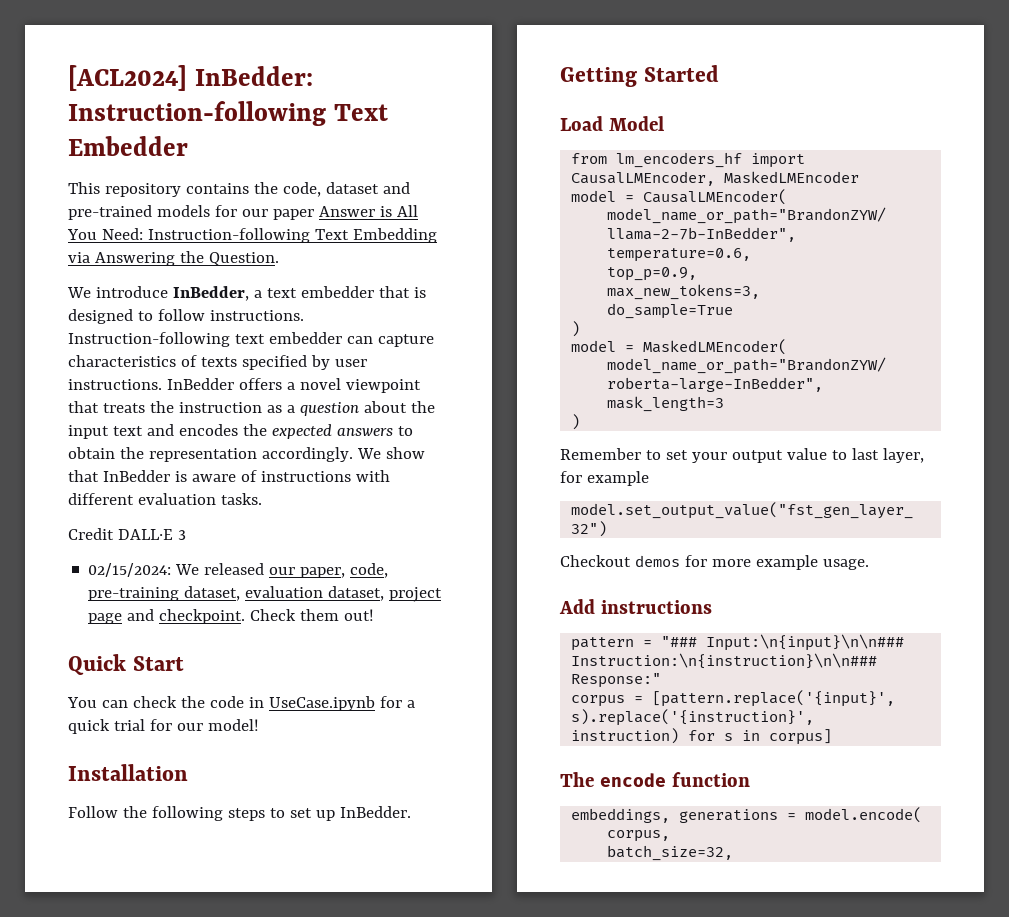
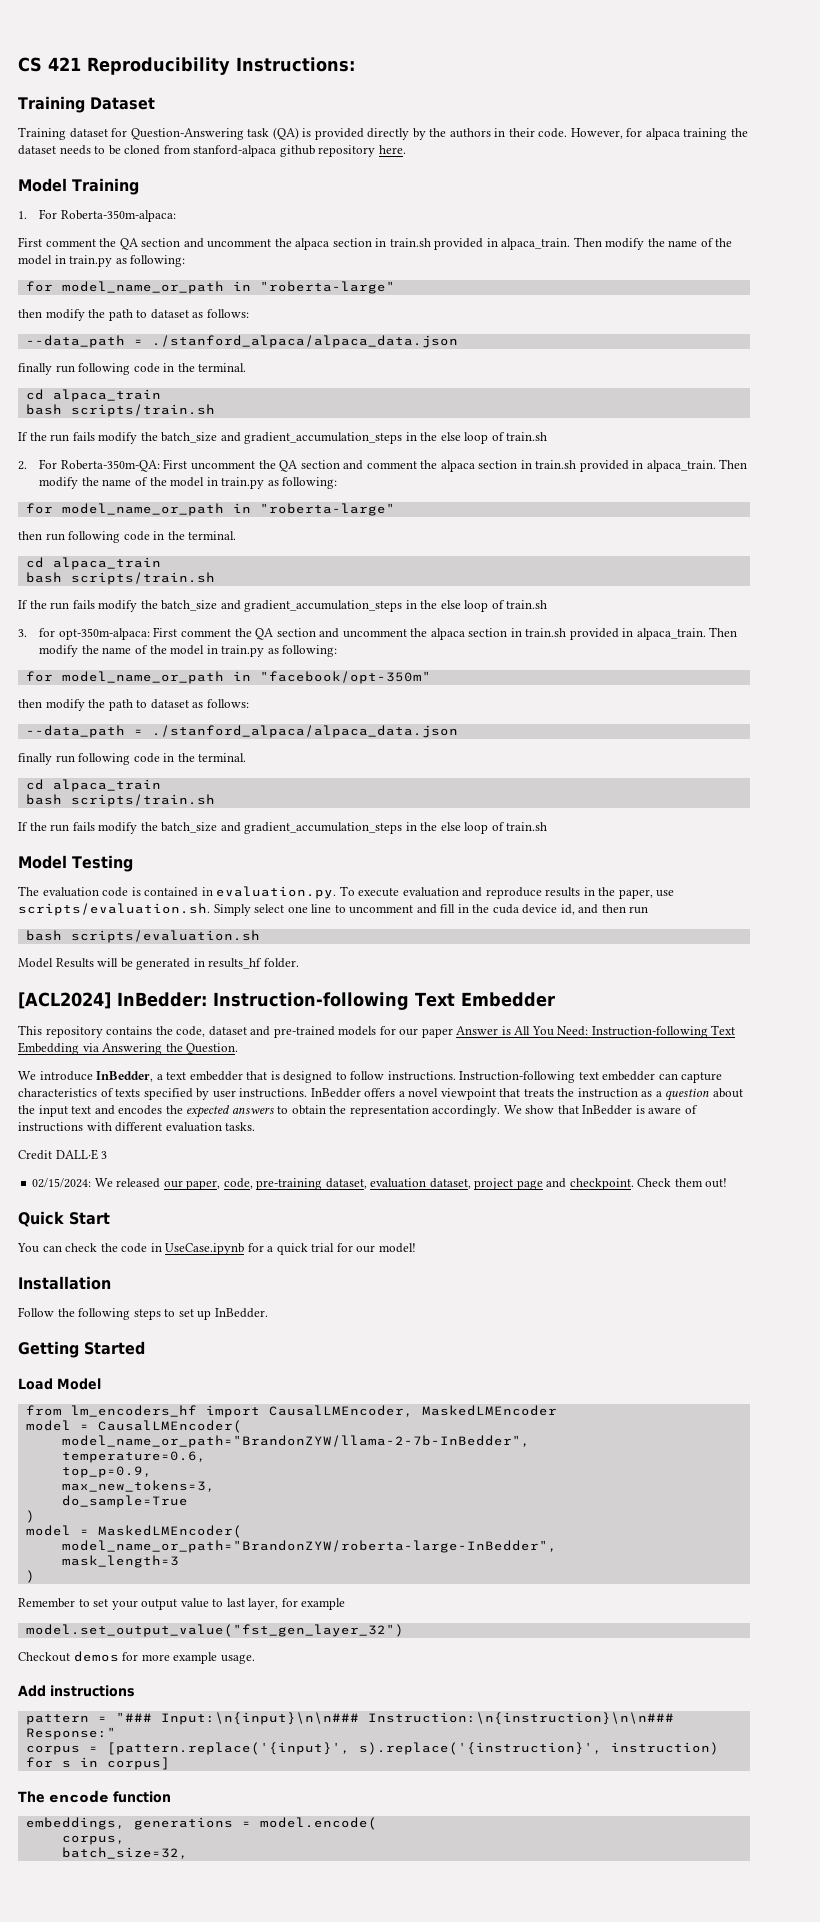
(68, 78) none -> [18,57,355,75] [18,96,155,113] [18,127,748,140] [18,145,406,157] [18,178,139,195] [18,209,176,222] [18,237,733,250] [18,255,186,267] [25,281,395,294] [18,309,249,321] [25,335,458,348] [18,363,247,375] [25,389,161,402] [25,404,215,417] [18,432,548,444] [18,459,748,472] [39,477,338,489] [25,503,395,516] [18,531,237,543] [25,557,161,570] [25,572,215,585] [18,600,548,612] [18,627,738,640] [39,645,338,657] [25,671,431,684] [18,699,249,711] [25,725,458,738] [18,753,247,765] [25,779,161,792] [25,794,215,807] [18,822,548,834] [18,855,133,872] [18,886,675,899] [18,903,649,916] [25,930,260,943] [18,958,299,970] CS 421 Reproducibility Instructions: // Training Dataset // Training dataset for Question-Answering task (QA) is provided directly by the authors in their code. However, for alpaca training the dataset needs to be cloned from stanford-alpaca github repository here. // Model Training // 1. For Roberta-350m-alpaca: // First comment the QA section and uncomment the alpaca section in train.sh provided in alpaca_train. Then modify the name of the model in train.py as following: // for model_name_or_path in "roberta-large" // then modify the path to dataset as follows: // --data_path = ./stanford_alpaca/alpaca_data.json // finally run following code in the terminal. // cd alpaca_train // bash scripts/train.sh // If the run fails modify the batch_size and gradient_accumulation_steps in the else loop of train.sh // 2. For Roberta-350m-QA: First uncomment the QA section and comment the alpaca section in train.sh provided in alpaca_train. Then modify the name of the model in train.py as following: // for model_name_or_path in "roberta-large" // then run following code in the terminal. // cd alpaca_train // bash scripts/train.sh // If the run fails modify the batch_size and gradient_accumulation_steps in the else loop of train.sh // 3. for opt-350m-alpaca: First comment the QA section and uncomment the alpaca section in train.sh provided in alpaca_train. Then modify the name of the model in train.py as following: // for model_name_or_path in "facebook/opt-350m" // then modify the path to dataset as follows: // --data_path = ./stanford_alpaca/alpaca_data.json // finally run following code in the terminal. // cd alpaca_train // bash scripts/train.sh // If the run fails modify the batch_size and gradient_accumulation_steps in the else loop of train.sh // Model Testing // The evaluation code is contained in evaluation.py. To execute evaluation and reproduce results in the paper, use scripts/evaluation.sh. Simply select one line to uncomment and fill in the cuda device id, and then run // bash scripts/evaluation.sh // Model Results will be generated in results_hf folder. //

